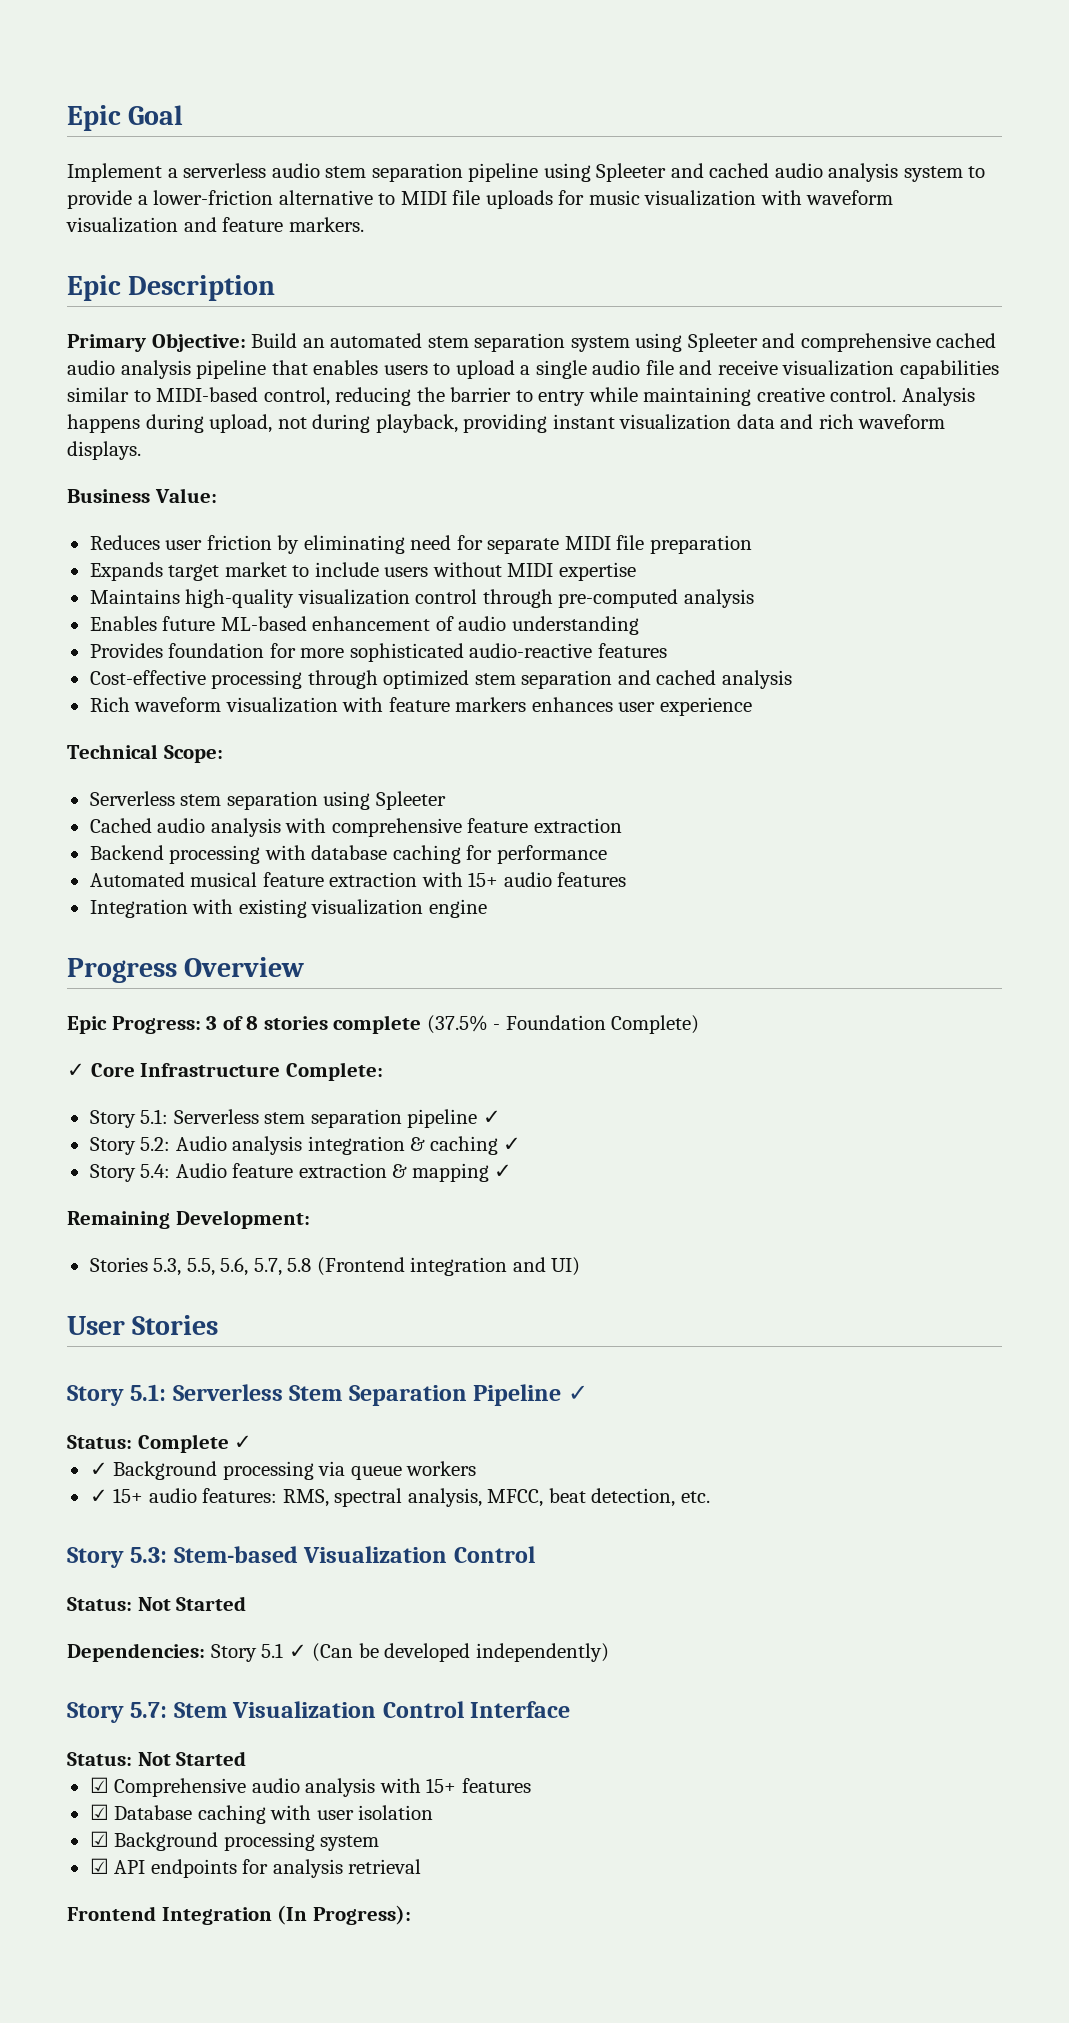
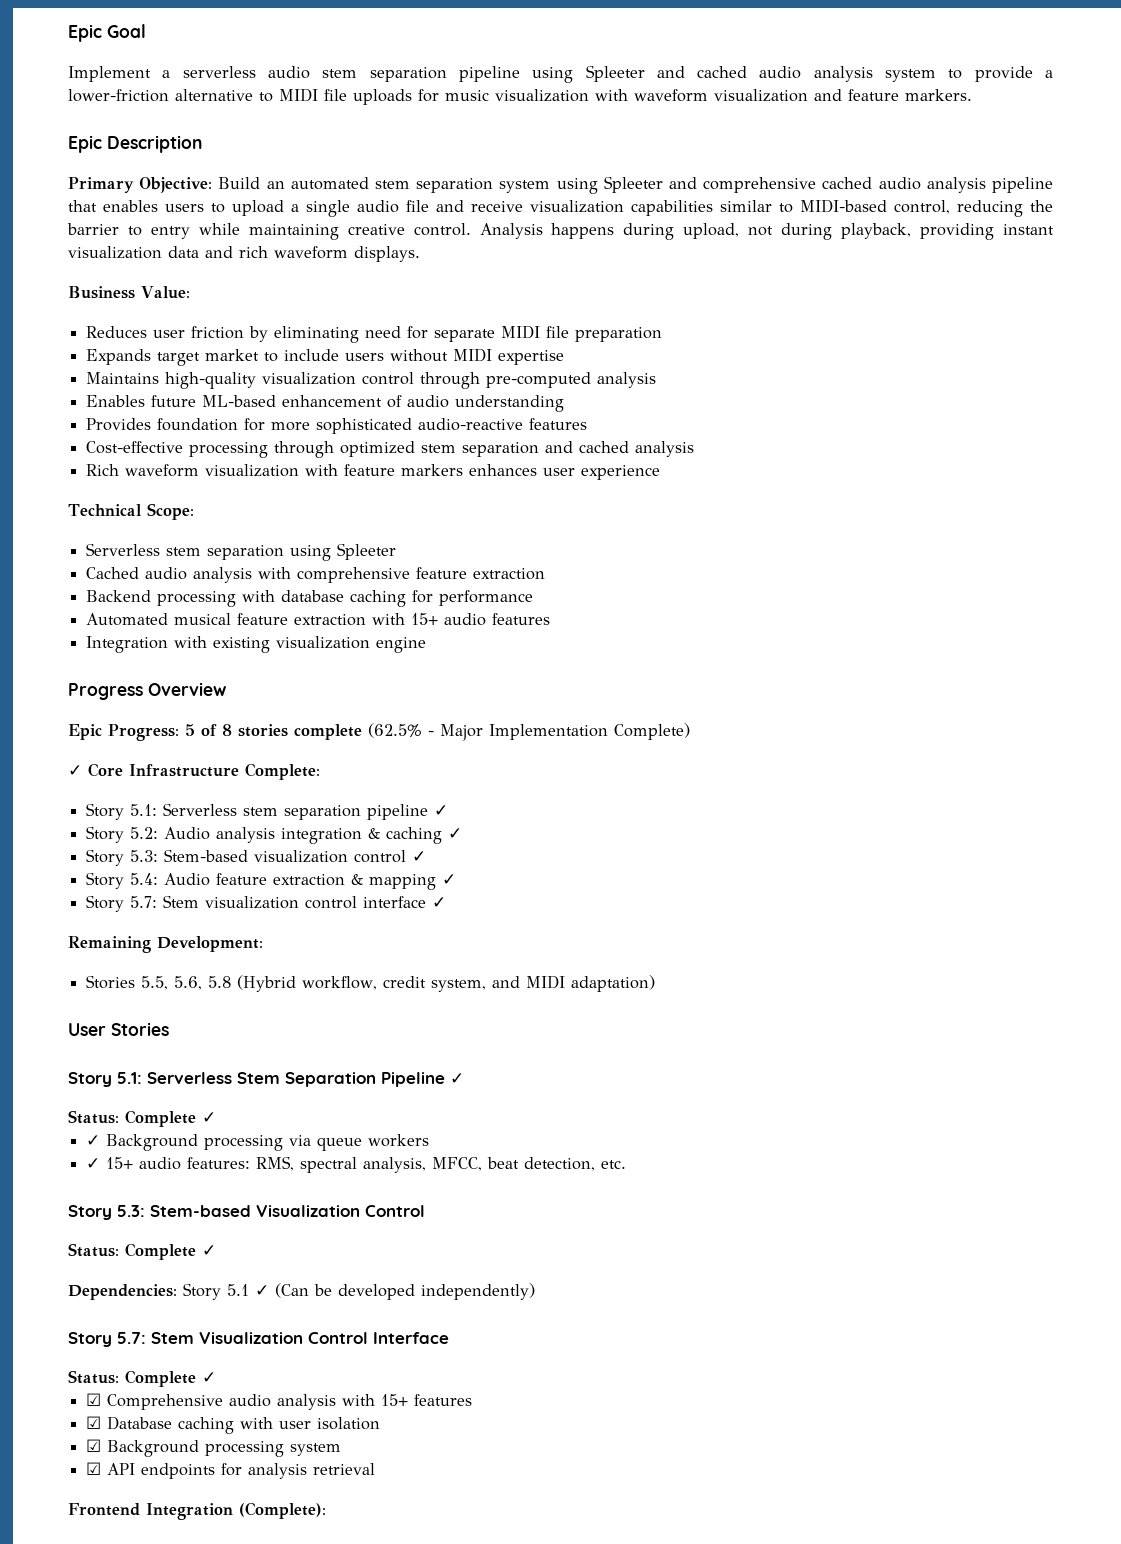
[206,1016,218,1030] 3 -> [185,724,195,736] 5
[426,1015,606,1034] (37.5% - Foundation -> [368,723,608,741] (62.5% - Major Implementation
(522, 1144) none -> [86,849,427,866] // Story 5.3: Stem-based visualization control ✓
(513, 1171) none -> [86,895,447,912] // Story 5.7: Stem visualization control interface ✓
[153,1258,182,1276] 5.3, -> (136, 982) none
[253,1257,581,1276] 5.7, 5.8 (Frontend integration and UI) -> [208,975,656,992] 5.8 (Hybrid workflow, credit system, and MIDI adaptation)
[137,1596,247,1611] Not Started -> [125,1243,216,1260] Complete ✓
[137,1751,247,1766] Not Started -> [125,1370,216,1387] Complete ✓
[277,1905,411,1925] (In Progress): -> [239,1502,326,1519] (Complete):

